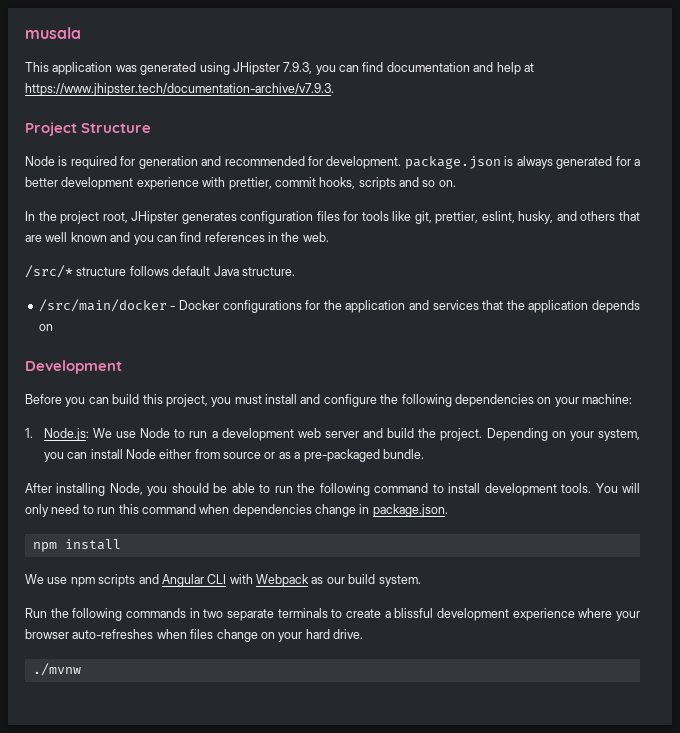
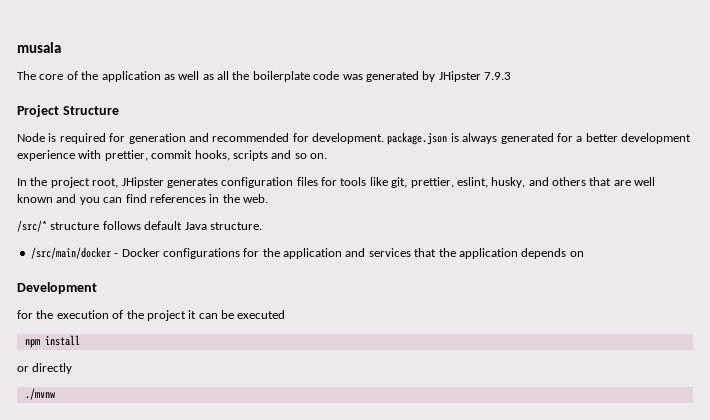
[25,62,534,75] [25,83,334,96] This application was generated using JHipster 7.9.3, you can find documentation and help at https://www.jhipster.tech/documentation-archive/v7.9.3. -> [17,71,511,82] The core of the application as well as all the boilerplate code was generated by JHipster 7.9.3
[25,394,632,407] [25,428,640,441] [43,449,424,462] [25,483,641,496] [25,504,448,517] [32,539,121,552] [25,574,421,587] [25,608,640,621] [25,629,363,642] Before you can build this project, you must install and configure the following dependencies on your machine: // 1. Node.js: We use Node to run a development web server and build the project. Depending on your system, you can install Node either from source or as a pre-packaged bundle. // After installing Node, you should be able to run the following command to install development tools. You will only need to run this command when dependencies change in package.json. // npm install // We use npm scripts and Angular CLI with Webpack as our build system. // Run the following commands in two separate terminals to create a blissful development experience where your browser auto-refreshes when files change on your hard drive. -> [17,310,286,321] [24,335,80,348] [17,363,73,374] for the execution of the project it can be executed // npm install // or directly

